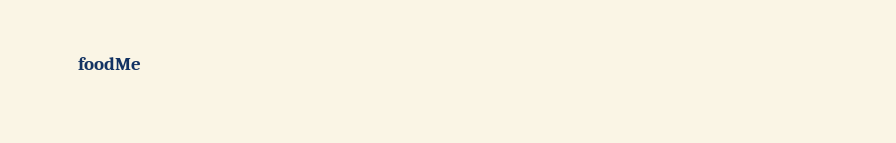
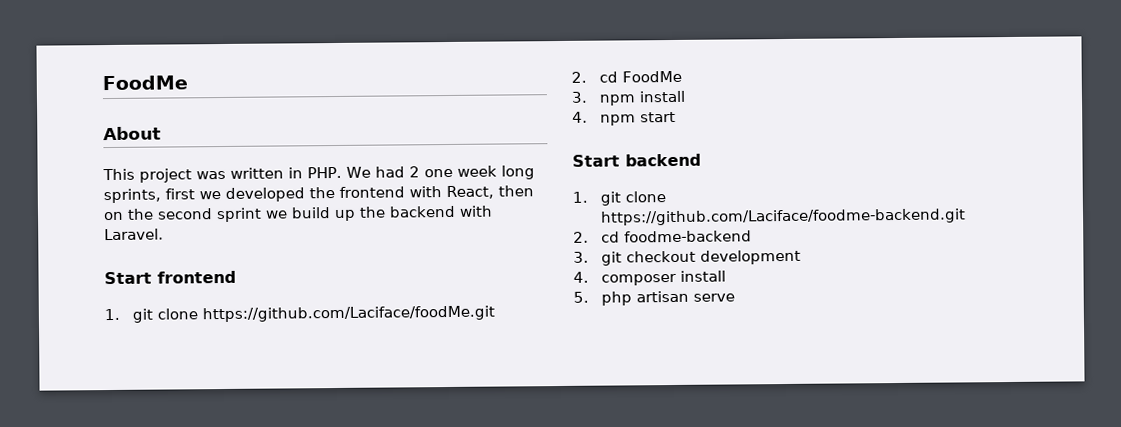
[78,57,141,70] foodMe -> [102,75,188,91] [103,126,161,141] [102,165,535,183] [103,185,534,204] [103,205,493,223] [104,228,164,241] [104,270,236,285] [104,305,496,323] [571,70,683,83] [571,90,687,106] [572,111,677,126] [572,153,701,167] [572,191,667,206] [600,208,967,226] [573,230,753,243] [573,249,802,266] [573,270,727,286] [573,290,736,306] FoodMe // About // This project was written in PHP. We had 2 one week long sprints, first we developed the frontend with React, then on the second sprint we build up the backend with Laravel. // Start frontend // 1. git clone https://github.com/Laciface/foodMe.git // 2. cd FoodMe // 3. npm install // 4. npm start // Start backend // 1. git clone https://github.com/Laciface/foodme-backend.git // 2. cd foodme-backend // 3. git checkout development // 4. composer install // 5. php artisan serve

